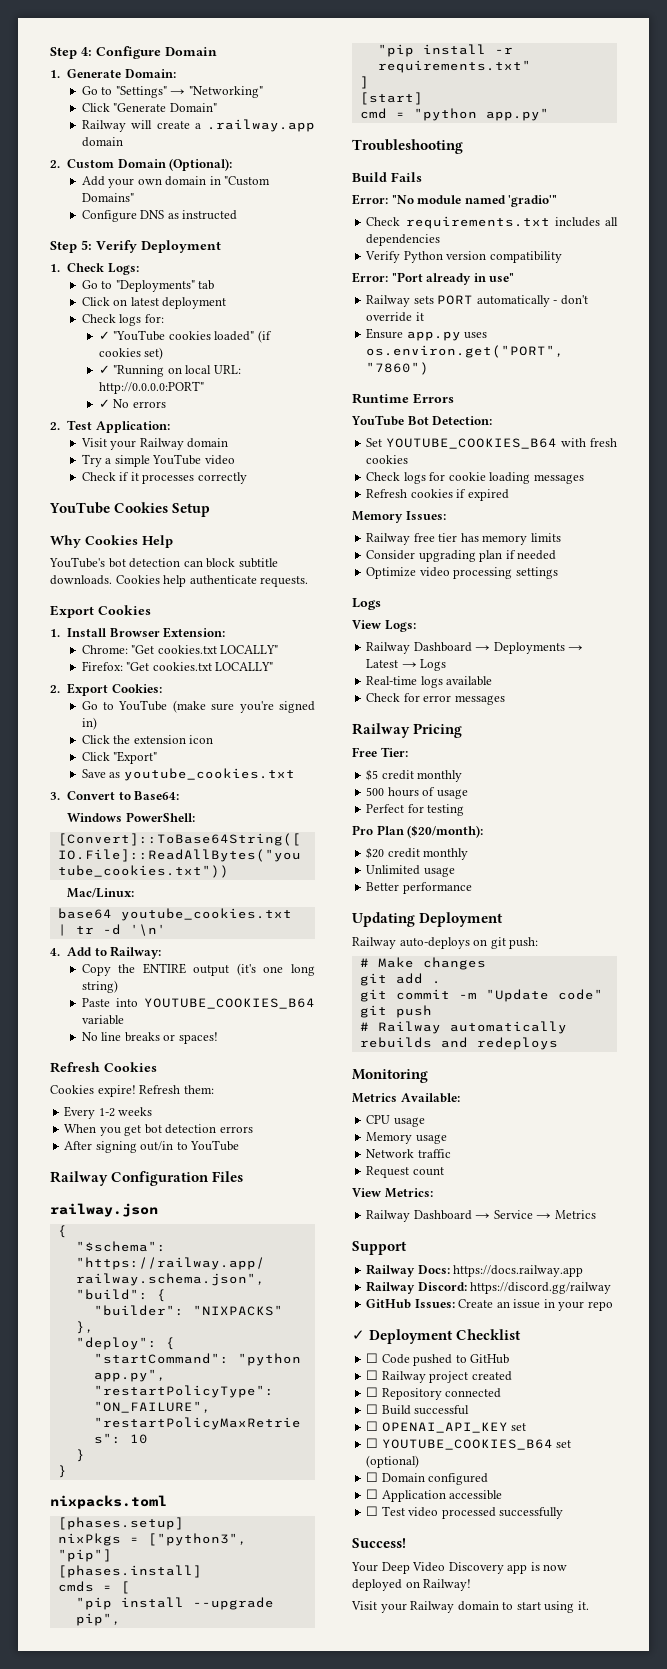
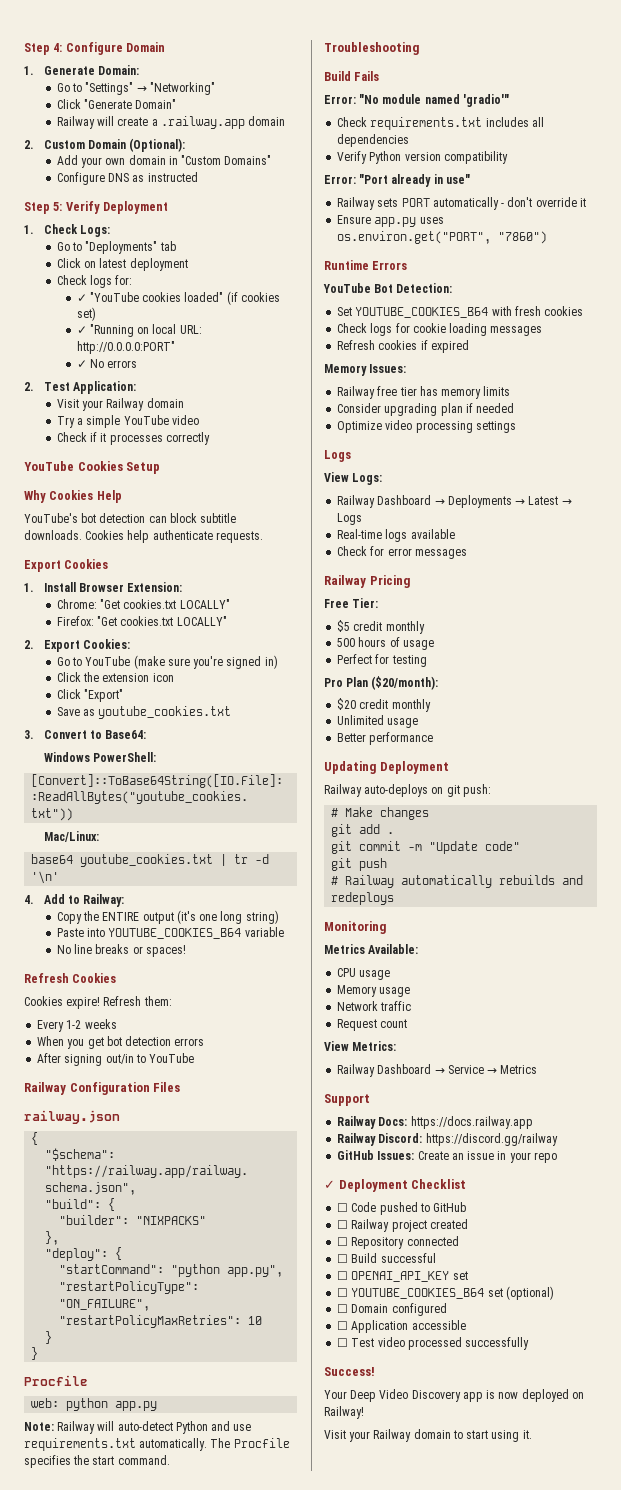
[50,1495,167,1509] [57,1517,184,1530] [57,1533,247,1546] [57,1549,112,1562] [57,1565,202,1578] [57,1581,130,1594] [75,1597,274,1610] [75,1613,121,1626] [377,44,513,57] [377,60,531,73] [359,76,369,89] [359,92,423,105] [359,108,549,121] nixpacks.toml // [phases.setup] // nixPkgs = ["python3", "pip"] // [phases.install] // cmds = [ // "pip install --upgrade pip", // "pip install -r requirements.txt" // ] // [start] // cmd = "python app.py" -> [24,1375,88,1386] [31,1398,158,1411] [24,1421,252,1434] [24,1438,290,1451] [24,1455,170,1468] Procfile // web: python app.py // Note: Railway will auto-detect Python and use requirements.txt automatically. The Procfile specifies the start command.

